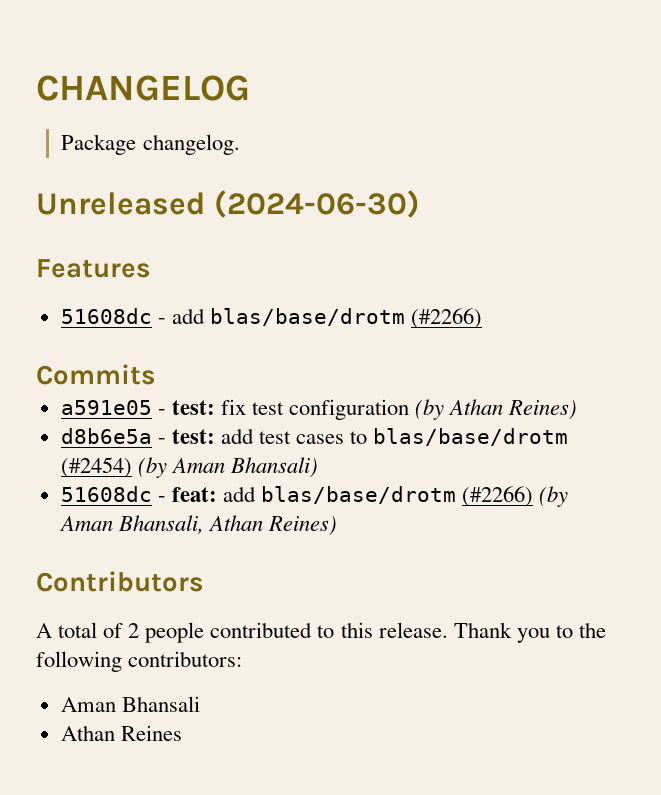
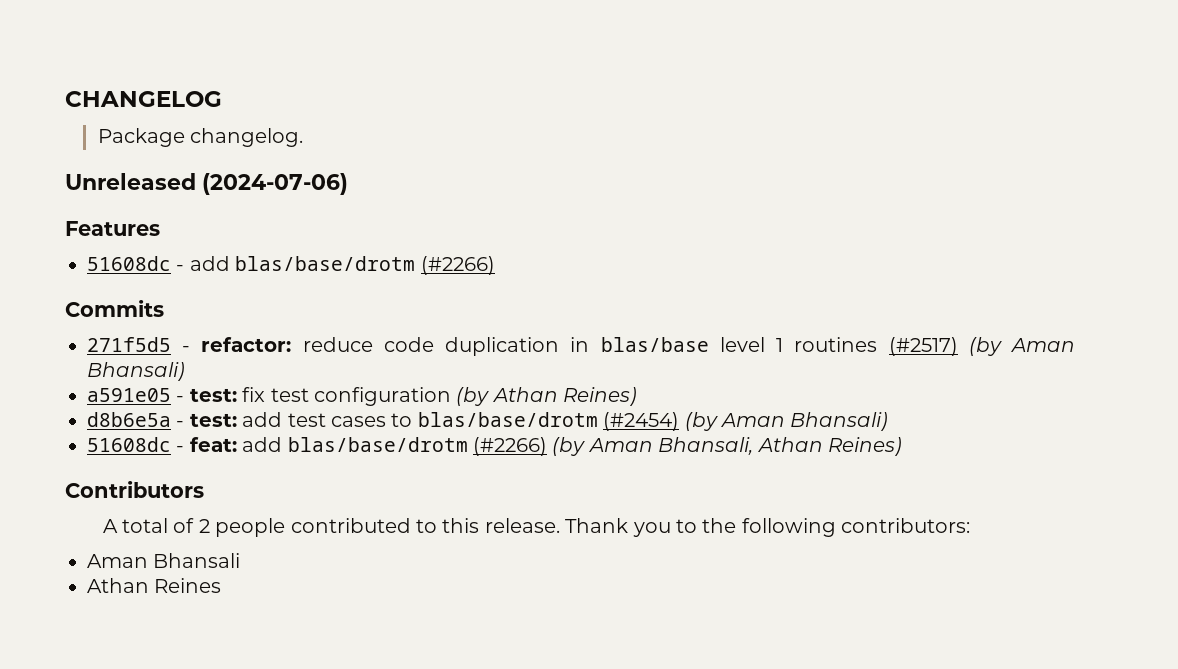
[213,190,420,218] (2024-06-30) -> [202,173,348,195] (2024-07-06)
(156, 374) none -> [87,337,1076,356] [87,362,185,381] // 271f5d5 - refactor: reduce code duplication in blas/base level 1 routines (#2517) (by Aman Bhansali)

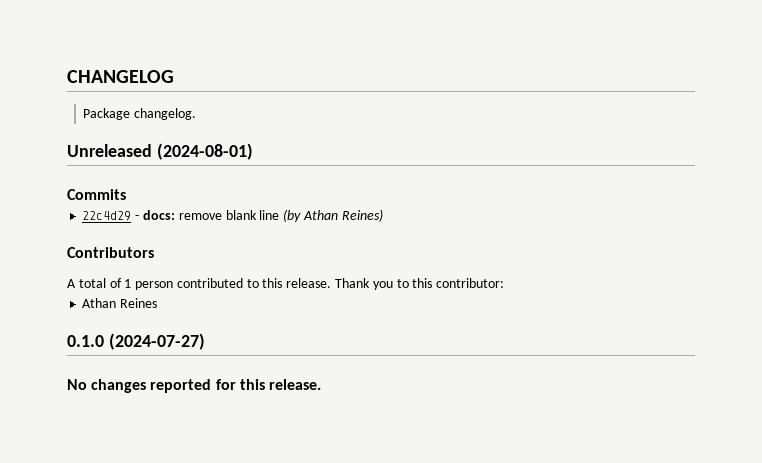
[202,173,348,195] [65,221,160,236] [87,256,495,275] [65,300,164,317] [87,337,1076,356] [87,362,185,381] [87,387,638,406] [87,412,889,431] [87,437,754,456] (2024-07-06) // Features // 51608dc - add blas/base/drotm (#2266) // Commits // 271f5d5 - refactor: reduce code duplication in blas/base level 1 routines (#2517) (by Aman Bhansali) // a591e05 - test: fix test configuration (by Athan Reines) // d8b6e5a - test: add test cases to blas/base/drotm (#2454) (by Aman Bhansali) // 51608dc - feat: add blas/base/drotm (#2266) (by Aman Bhansali, -> [156,143,253,160] [67,189,126,200] [82,209,302,222] (2024-08-01) // Commits // 22c4d29 - docs: remove blank line (by
[198,518,286,537] 2 people -> [124,279,174,290] 1 person
[702,518,971,537] [87,553,241,568] [87,578,222,593] the following contributors: // Aman Bhansali // Athan Reines -> [412,278,505,288] [82,298,158,308] [67,333,205,350] [67,379,321,393] this contributor: // Athan Reines // 0.1.0 (2024-07-27) // No changes reported for this release.

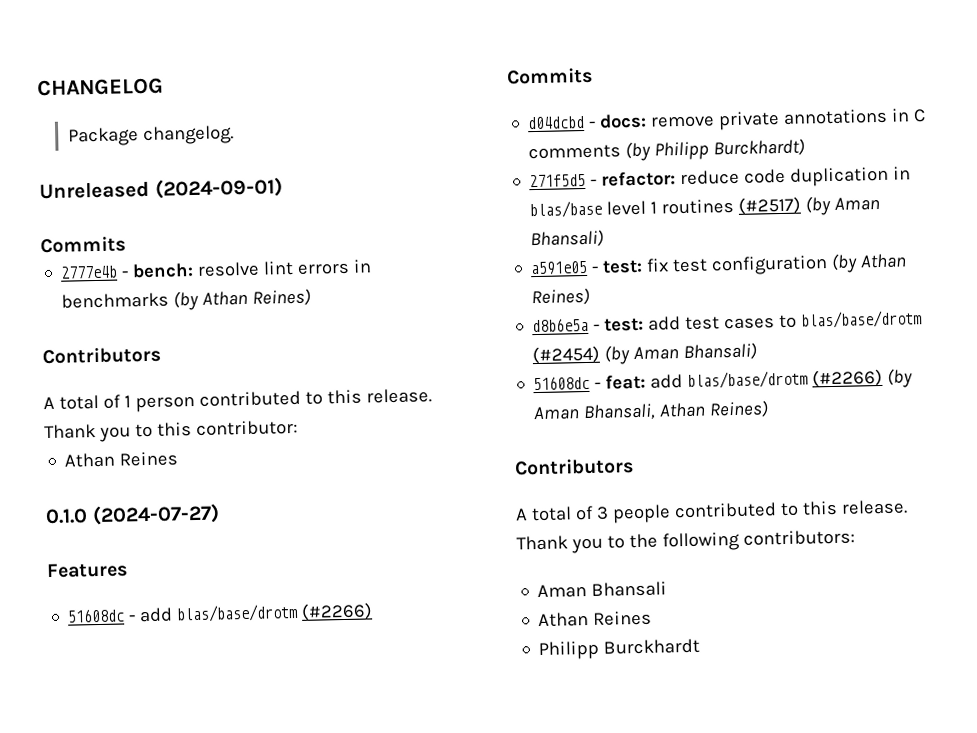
[156,143,253,160] [67,189,126,200] [82,210,280,221] (2024-08-01) // Commits // 22c4d29 - docs: remove blank line -> [154,177,283,199] [40,236,126,254] [60,259,373,279] [61,292,170,309] (2024-09-01) // Commits // 2777e4b - bench: resolve lint errors in benchmarks
[67,379,321,393] No changes reported for this release. -> [46,562,128,579] [67,602,374,623] [506,67,593,85] [527,108,927,131] [528,138,806,162] [529,166,912,188] [529,195,881,219] [530,229,605,249] [530,253,908,276] [531,287,591,307] [532,310,923,333] [532,342,758,365] [533,368,914,391] [533,400,770,422] [514,458,634,476] [515,499,908,524] [516,529,855,554] [537,581,668,599] [538,610,653,628] [538,638,701,661] Features // 51608dc - add blas/base/drotm (#2266) // Commits // d04dcbd - docs: remove private annotations in C comments (by Philipp Burckhardt) // 271f5d5 - refactor: reduce code duplication in blas/base level 1 routines (#2517) (by Aman Bhansali) // a591e05 - test: fix test configuration (by Athan Reines) // d8b6e5a - test: add test cases to blas/base/drotm (#2454) (by Aman Bhansali) // 51608dc - feat: add blas/base/drotm (#2266) (by Aman Bhansali, Athan Reines) // Contributors // A total of 3 people contributed to this release. Thank you to the following contributors: // Aman Bhansali // Athan Reines // Philipp Burckhardt

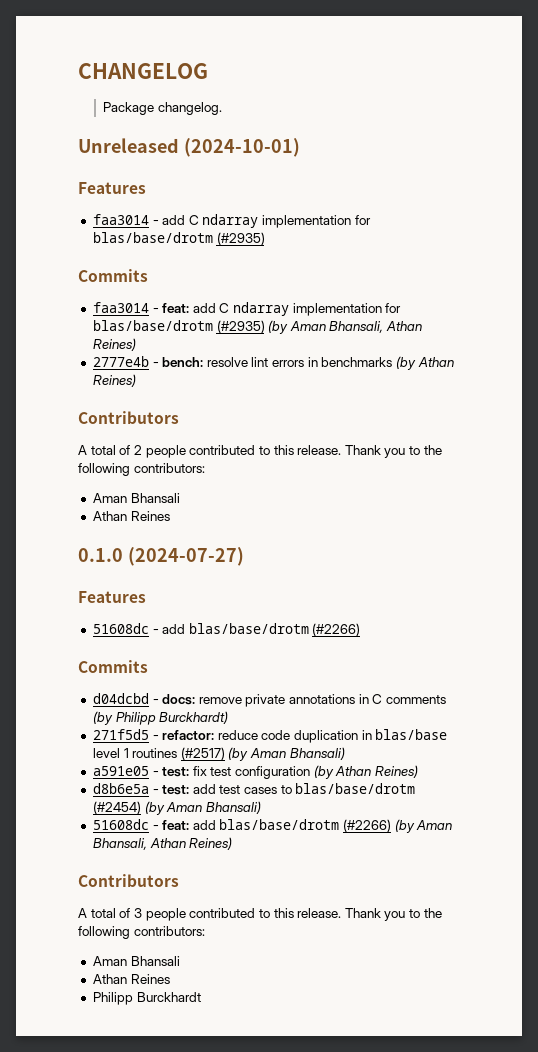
[154,177,283,199] [40,236,126,254] (2024-09-01) // Commits -> [183,138,300,157] [78,182,146,194] [92,214,371,228] [92,232,265,245] [78,269,148,282] [92,302,402,316] [92,320,423,334] [92,338,136,351] (2024-10-01) // Features // faa3014 - add C ndarray implementation for blas/base/drotm (#2935) // Commits // faa3014 - feat: add C ndarray implementation for blas/base/drotm (#2935) (by Aman Bhansali, Athan Reines)
[123,388,432,413] [44,419,298,442] 1 person contributed to this release. Thank you to this contributor: -> [133,445,442,458] [78,463,205,476] [92,493,180,503] 2 people contributed to this release. Thank you to the following contributors: // Aman Bhansali

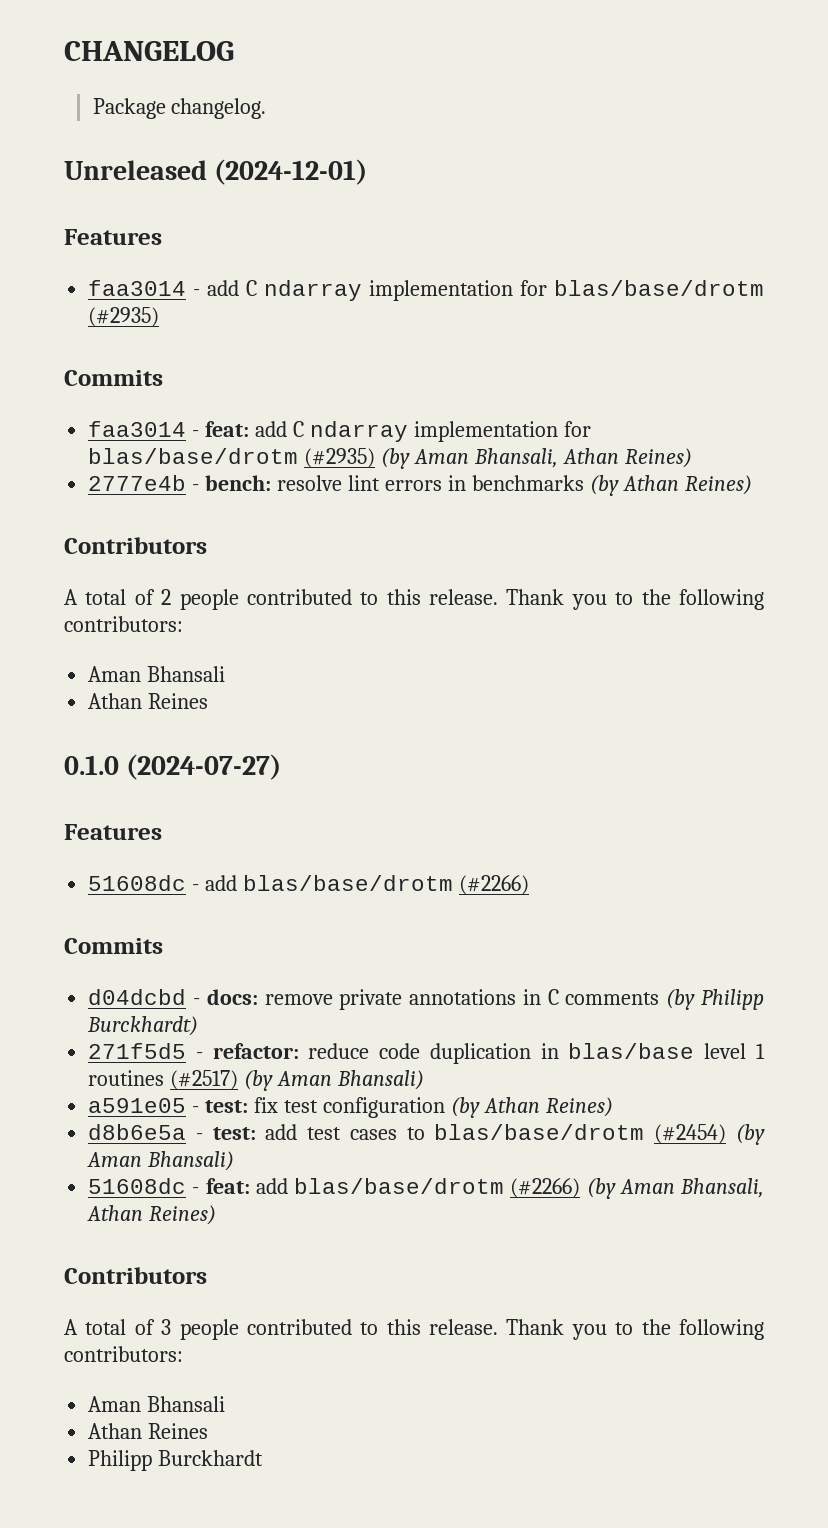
[183,138,300,157] (2024-10-01) -> [214,159,368,185] (2024-12-01)

